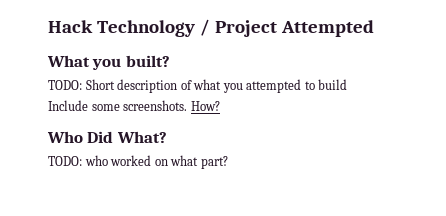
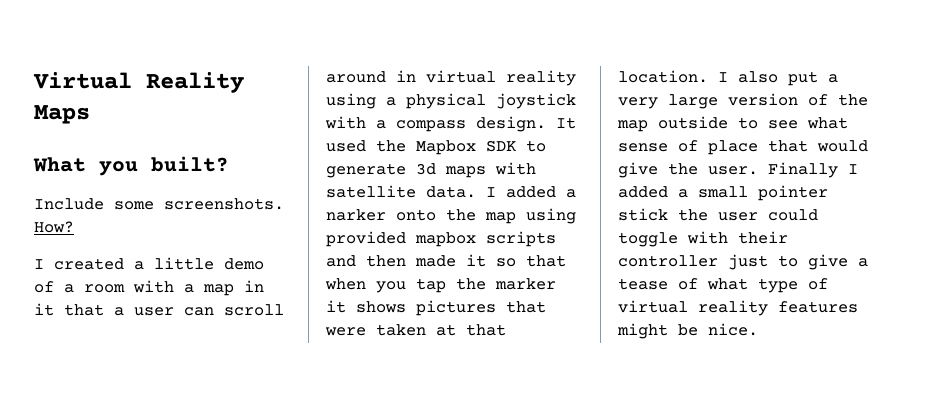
[48,19,374,37] [47,55,170,70] [48,79,348,93] [48,100,220,111] [47,131,167,143] [48,155,228,169] Hack Technology / Project Attempted // What you built? // TODO: Short description of what you attempted to build // Include some screenshots. How? // Who Did What? // TODO: who worked on what part? -> [33,72,244,93] [34,105,90,124] [33,156,229,176] [34,198,284,210] [34,221,74,233] [34,257,264,270] [34,280,264,296] [34,303,284,316] [326,70,576,86] [326,93,576,109] [325,116,576,132] [326,140,546,155] [326,162,536,178] [326,185,576,198] [326,208,576,224] [326,231,556,247] [326,254,566,267] [325,278,556,293] [326,300,546,316] [325,324,506,336] [618,70,838,86] [618,93,868,109] [617,116,848,132] [618,140,868,155] [618,162,858,178] [618,185,828,201] [618,208,818,221] [618,231,788,247] [618,254,868,270] [618,278,828,293] [618,300,858,316] [617,323,758,339] Virtual Reality Maps // What you built? // Include some screenshots. How? // I created a little demo of a room with a map in it that a user can scroll around in virtual reality using a physical joystick with a compass design. It used the Mapbox SDK to generate 3d maps with satellite data. I added a narker onto the map using provided mapbox scripts and then made it so that when you tap the marker it shows pictures that were taken at that location. I also put a very large version of the map outside to see what sense of place that would give the user. Finally I added a small pointer stick the user could toggle with their controller just to give a tease of what type of virtual reality features might be nice.

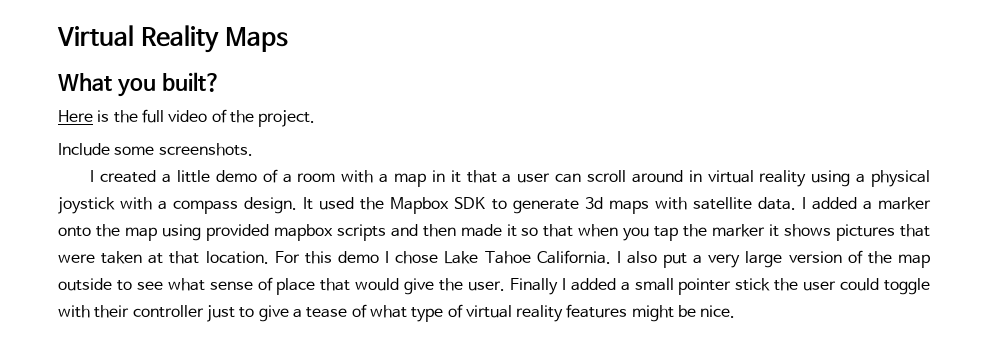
(229, 164) none -> [58,109,316,127] // Here is the full video of the project.
[34,221,74,233] How? -> (253, 149) none
[326,209,386,221] narker -> [877,197,931,210] marker
(708, 76) none -> [274,250,611,264] For this demo I chose Lake Tahoe California.

